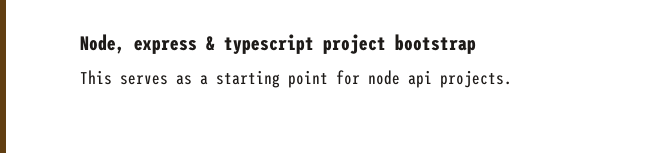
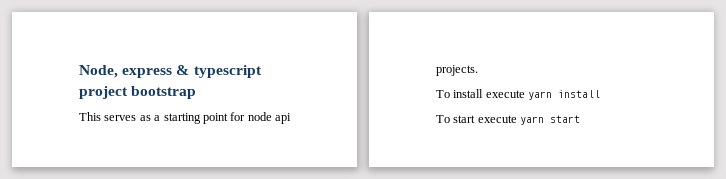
(512, 79) none -> [436,89,601,100] [436,115,581,125] // To install execute yarn install // To start execute yarn start

